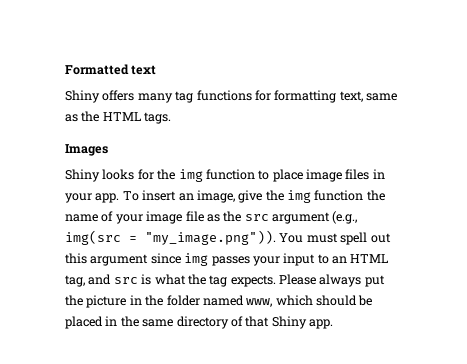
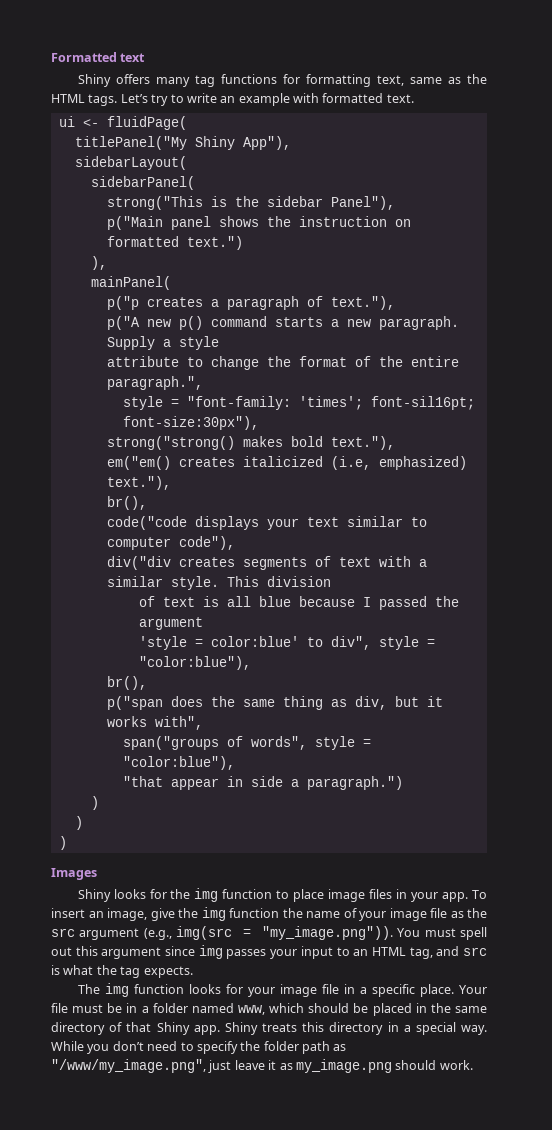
(172, 118) none -> [120,93,414,106] [58,116,187,130] [74,136,291,150] [74,156,187,170] [90,176,195,190] [106,196,395,210] [106,216,411,230] [106,236,243,250] [90,256,107,270] [90,276,171,290] [106,296,395,310] [106,316,459,330] [106,336,219,350] [106,356,459,370] [106,376,203,390] [122,396,475,410] [122,416,259,430] [106,436,395,450] [106,456,467,470] [106,476,171,490] [106,496,147,510] [106,516,427,530] [106,536,235,550] [106,556,427,570] [106,576,331,590] [138,596,459,610] [138,617,203,630] [138,636,435,650] [138,656,251,670] [106,676,147,690] [106,696,443,710] [106,716,203,730] [122,736,371,750] [122,756,235,770] [122,776,403,790] [90,796,99,810] [74,816,83,830] [58,836,67,850] Let’s try to write an example with formatted text. // ui <- fluidPage( // titlePanel("My Shiny App"), // sidebarLayout( // sidebarPanel( // strong("This is the sidebar Panel"), // p("Main panel shows the instruction on formatted text.") // ), // mainPanel( // p("p creates a paragraph of text."), // p("A new p() command starts a new paragraph. Supply a style // attribute to change the format of the entire paragraph.", // style = "font-family: 'times'; font-sil16pt; font-size:30px"), // strong("strong() makes bold text."), // em("em() creates italicized (i.e, emphasized) text."), // br(), // code("code displays your text similar to computer code"), // div("div creates segments of text with a similar style. This division // of text is all blue because I passed the argument // 'style = color:blue' to div", style = "color:blue"), // br(), // p("span does the same thing as div, but it works with", // span("groups of words", style = "color:blue"), // "that appear in side a paragraph.") // ) // ) // )
[279,274,385,287] [65,295,164,308] Please always put the picture in the -> [77,983,488,997] [51,1003,149,1013] // The img function looks for your image file in a specific place. Your file must be in a
(333, 324) none -> [224,1022,488,1035] [51,1041,347,1054] [51,1059,473,1073] Shiny treats this directory in a special way. While you don’t need to specify the folder path as "/www/my_image.png", just leave it as my_image.png should work.

